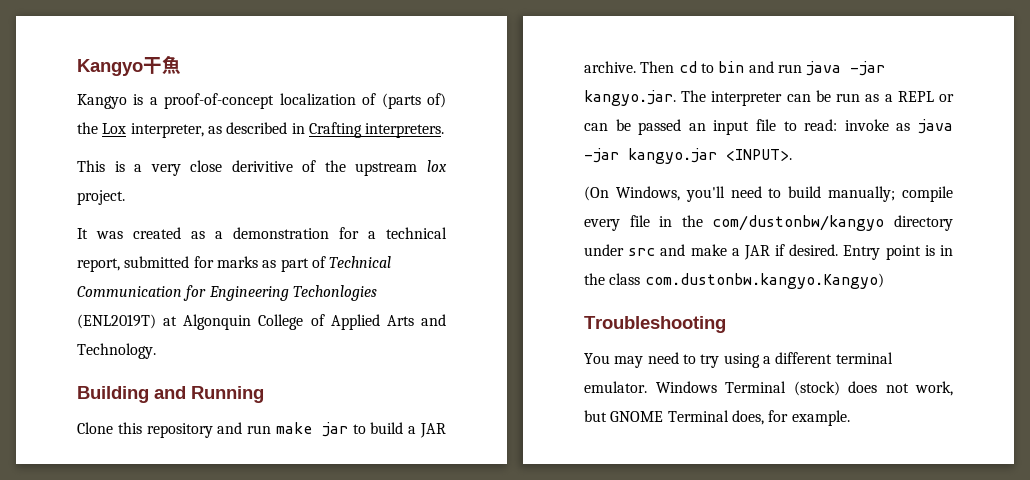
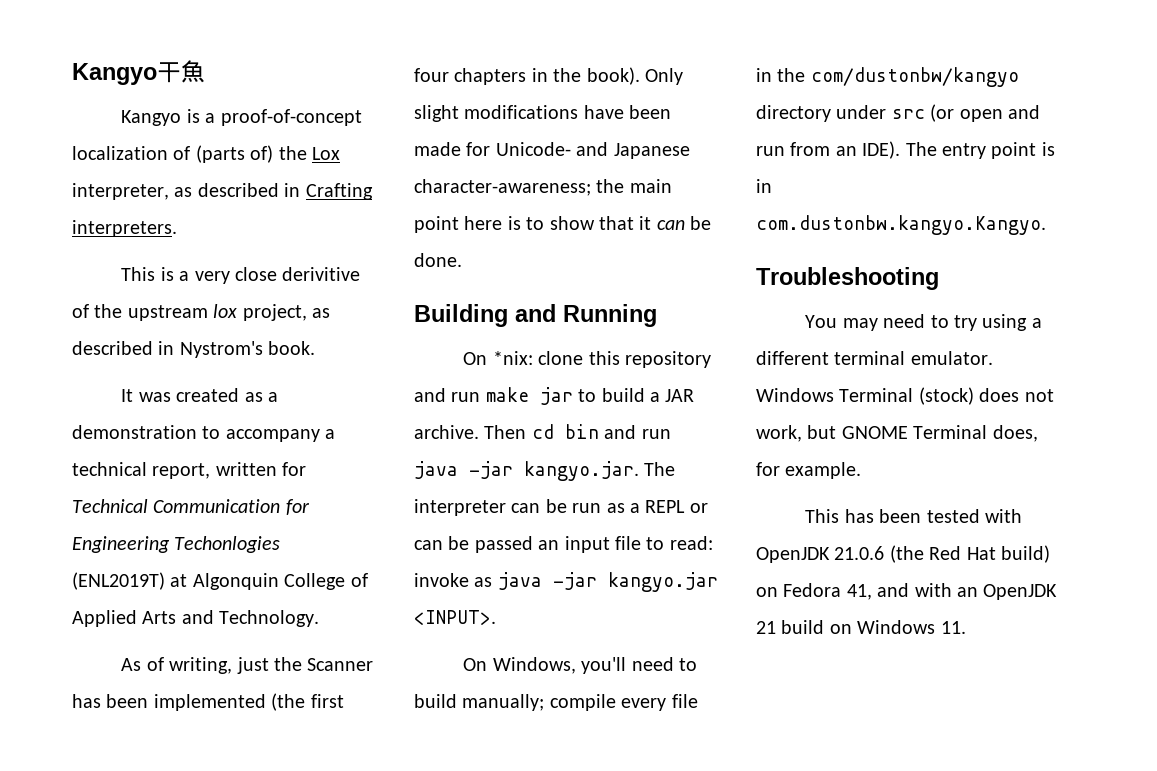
[77,190,125,205] project. -> [242,304,330,321] [72,341,316,358] project, as described in Nystrom's book.
[339,227,359,239] for -> [202,426,320,442] to accompany
[124,256,326,272] submitted for marks as part of -> [215,462,307,476] written for
(156, 351) none -> [121,657,374,674] [72,693,344,711] [414,67,683,85] [414,105,672,122] [414,142,690,159] [414,179,672,196] [414,216,712,233] [414,253,462,267] // As of writing, just the Scanner has been implemented (the first four chapters in the book). Only slight modifications have been made for Unicode- and Japanese character-awareness; the main point here is to show that it can be done.
[77,422,113,434] Clone -> [463,351,584,365] On *nix: clone
[700,63,714,73] to -> (554, 431) none
[584,186,609,201] (On -> [463,658,488,671] On
[660,244,953,260] [584,273,884,289] and make a JAR if desired. Entry point is in the class com.dustonbw.kangyo.Kangyo) -> [930,104,1040,122] [756,141,1055,159] [756,179,772,193] [756,215,1046,235] (or open and run from an IDE). The entry point is in com.dustonbw.kangyo.Kangyo.
(850, 418) none -> [805,509,1022,523] [756,545,1050,563] [756,583,1058,600] [756,620,966,634] // This has been tested with OpenJDK 21.0.6 (the Red Hat build) on Fedora 41, and with an OpenJDK 21 build on Windows 11.

